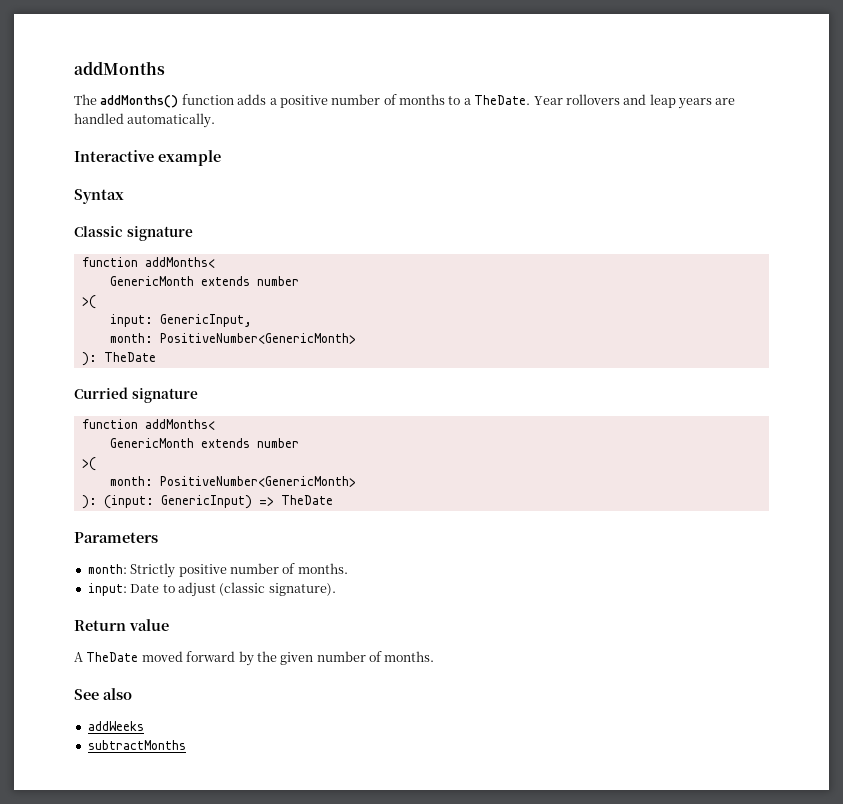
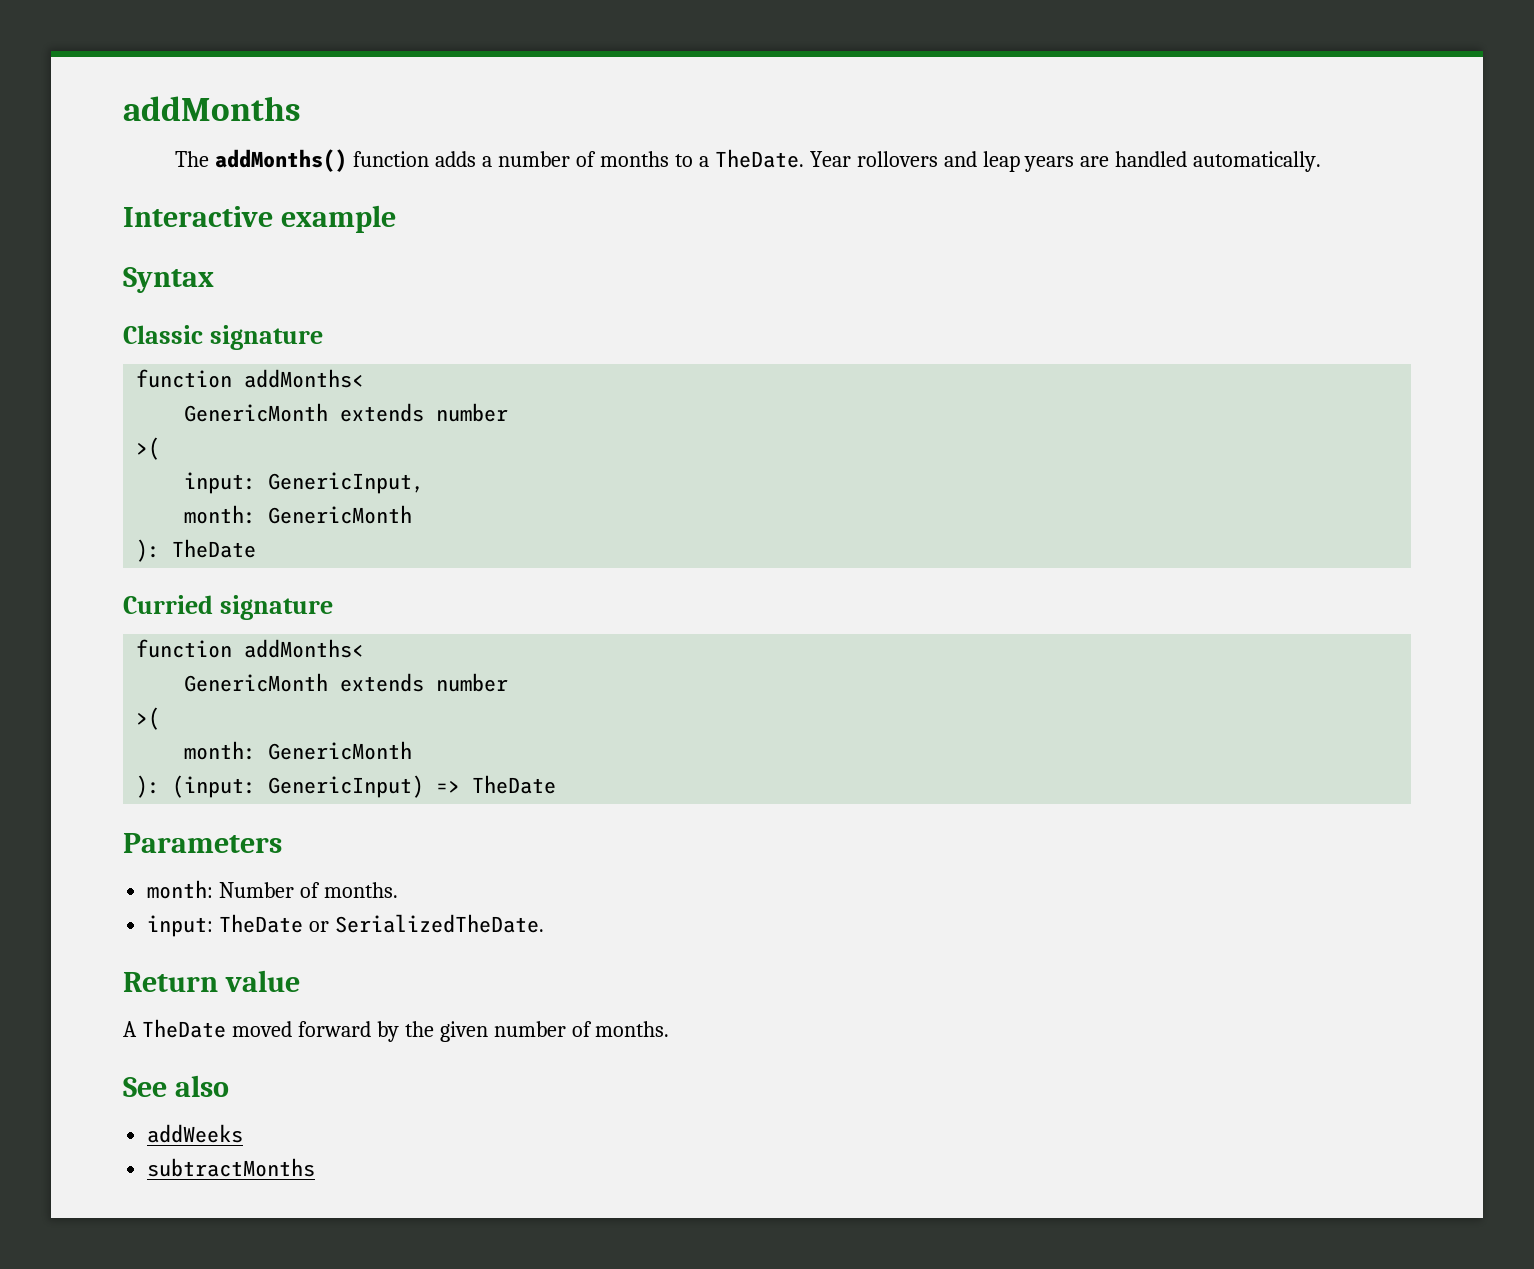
[279,95,328,108] positive -> (493, 161) none
[159,333,356,344] PositiveNumber<GenericMonth> -> [268,505,413,524] GenericMonth
[159,476,356,487] PositiveNumber<GenericMonth> -> [268,741,413,760] GenericMonth
[130,563,279,578] Strictly positive number -> [219,882,295,898] Number
[130,582,336,597] Date to adjust (classic signature). -> [219,914,545,933] TheDate or SerializedTheDate.

